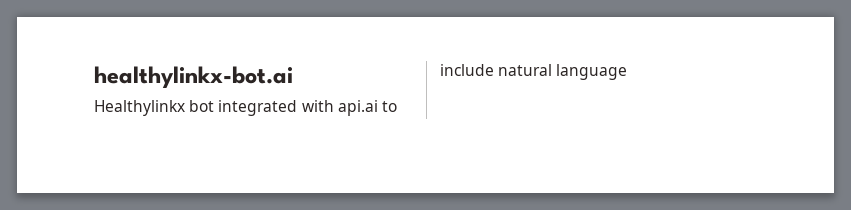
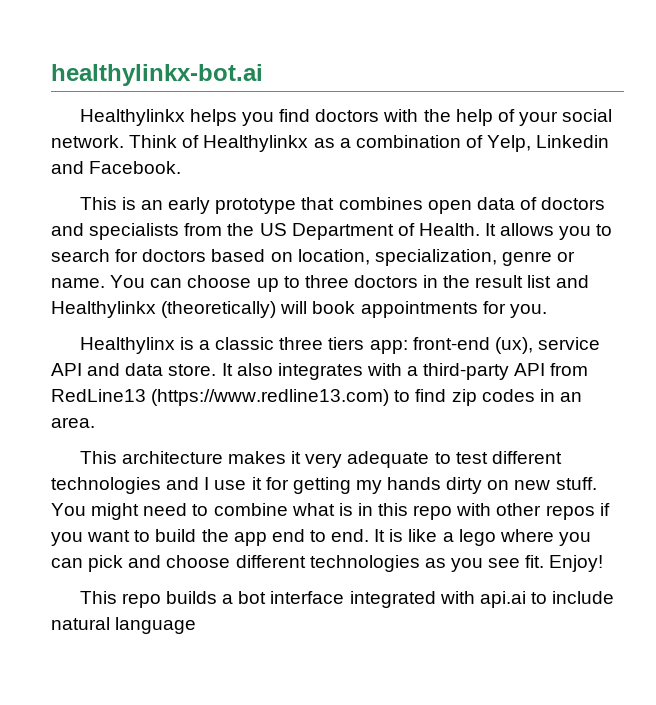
[189,100,215,112] bot -> [189,109,613,126] [51,135,610,152] [51,161,182,174] [79,197,606,214] [51,223,613,240] [51,249,576,266] [51,275,589,292] [51,301,547,318] [79,337,600,354] [51,363,589,380] [51,389,582,406] [51,417,95,428] [79,451,562,468] [51,477,597,494] [51,503,610,520] [51,529,591,546] [51,555,604,572] [79,591,345,608] helps you find doctors with the help of your social network. Think of Healthylinkx as a combination of Yelp, Linkedin and Facebook. // This is an early prototype that combines open data of doctors and specialists from the US Department of Health. It allows you to search for doctors based on location, specialization, genre or name. You can choose up to three doctors in the result list and Healthylinkx (theoretically) will book appointments for you. // Healthylinx is a classic three tiers app: front-end (ux), service API and data store. It also integrates with a third-party API from RedLine13 (https://www.redline13.com) to find zip codes in an area. // This architecture makes it very adequate to test different technologies and I use it for getting my hands dirty on new stuff. You might need to combine what is in this repo with other repos if you want to build the app end to end. It is like a lego where you can pick and choose different technologies as you see fit. Enjoy! // This repo builds a bot interface

